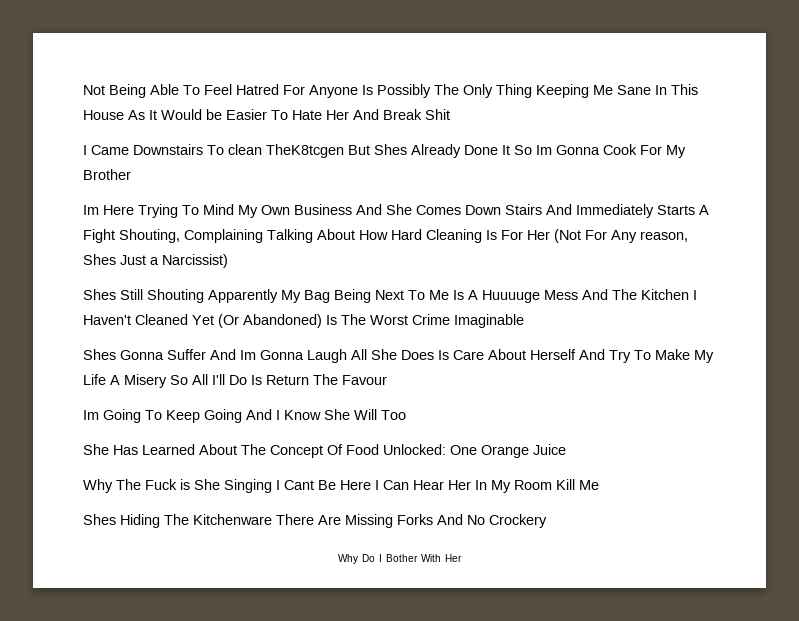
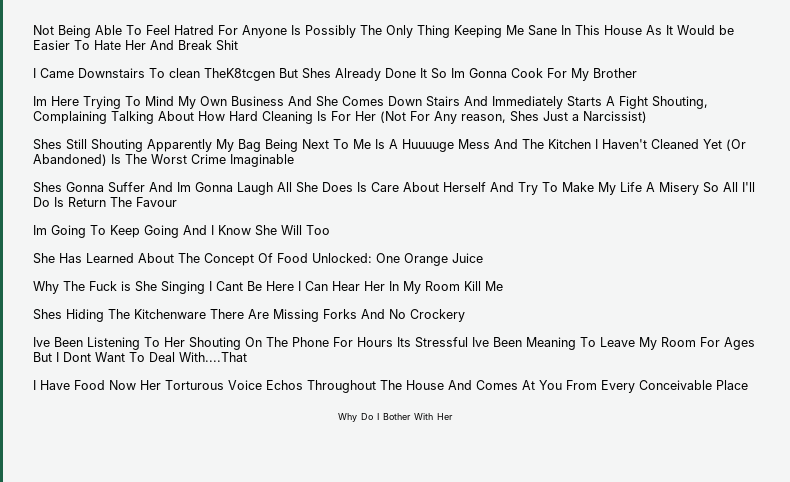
(547, 521) none -> [33,337,755,350] [33,352,247,362] [33,380,748,393] // Ive Been Listening To Her Shouting On The Phone For Hours Its Stressful Ive Been Meaning To Leave My Room For Ages But I Dont Want To Deal With....That // I Have Food Now Her Torturous Voice Echos Throughout The House And Comes At You From Every Conceivable Place

